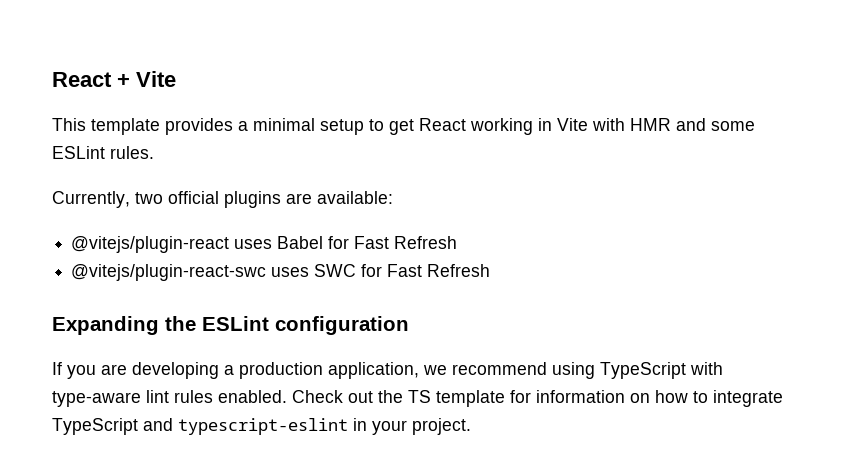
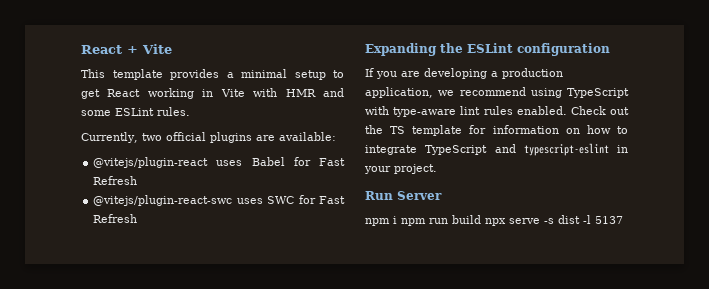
(471, 426) none -> [365,191,442,200] [365,215,623,226] // Run Server // npm i npm run build npx serve -s dist -l 5137

